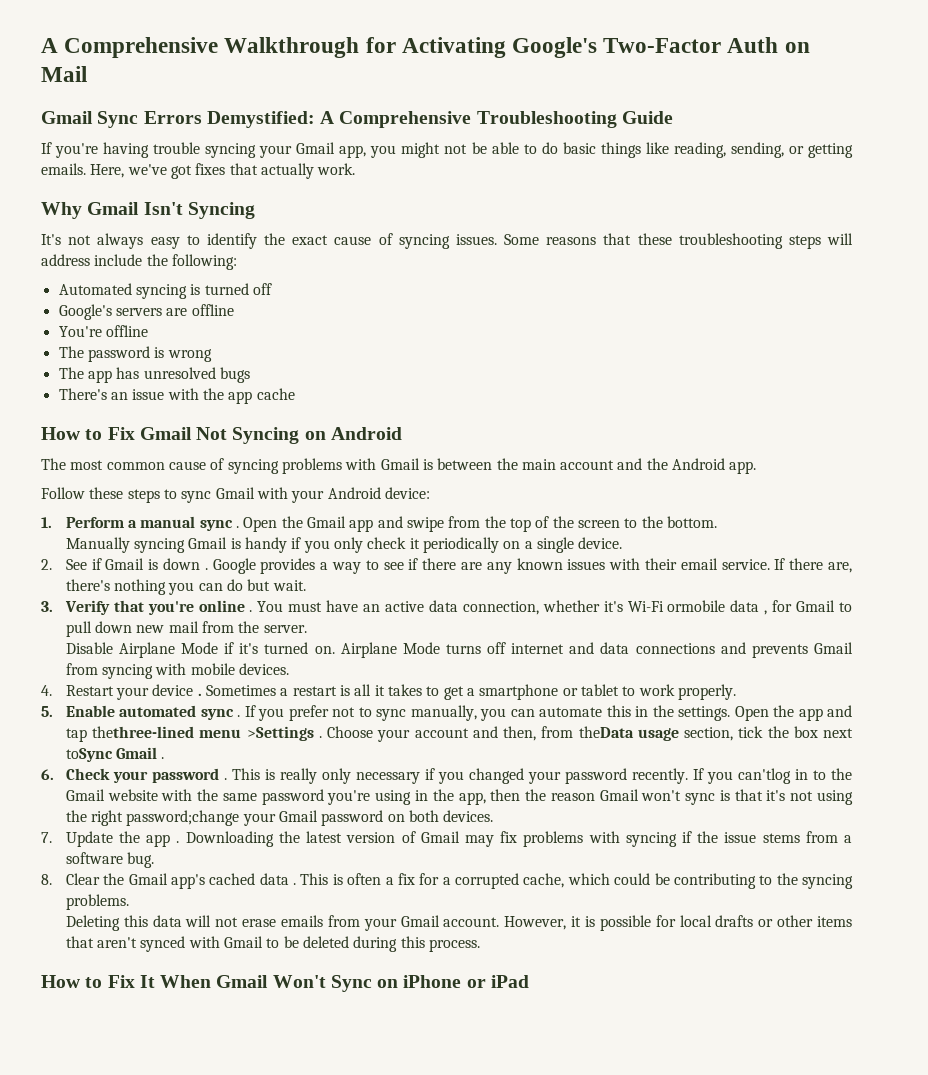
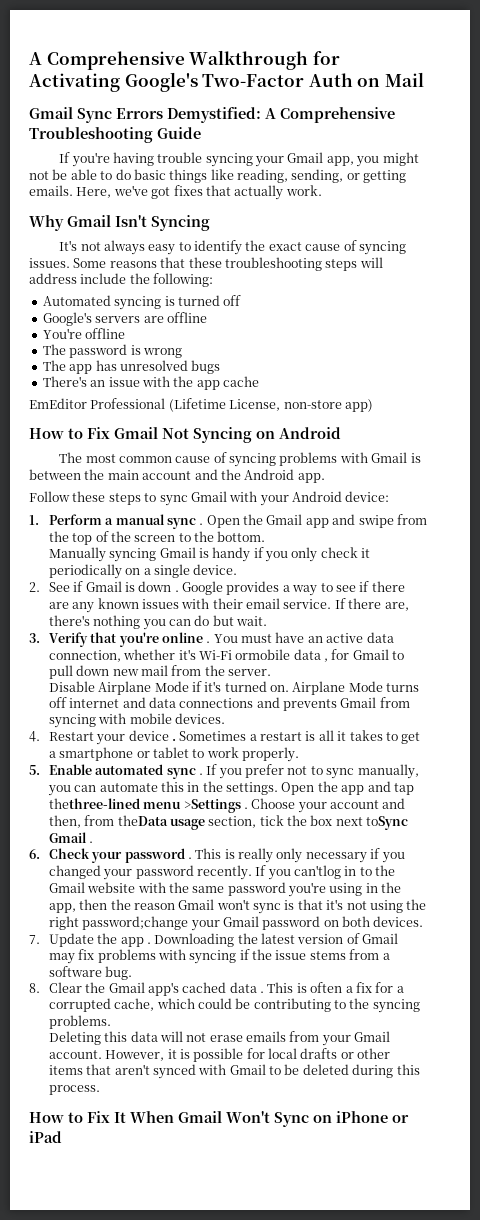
(295, 394) none -> [29,398,373,412] // EmEditor Professional (Lifetime License, non-store app)

